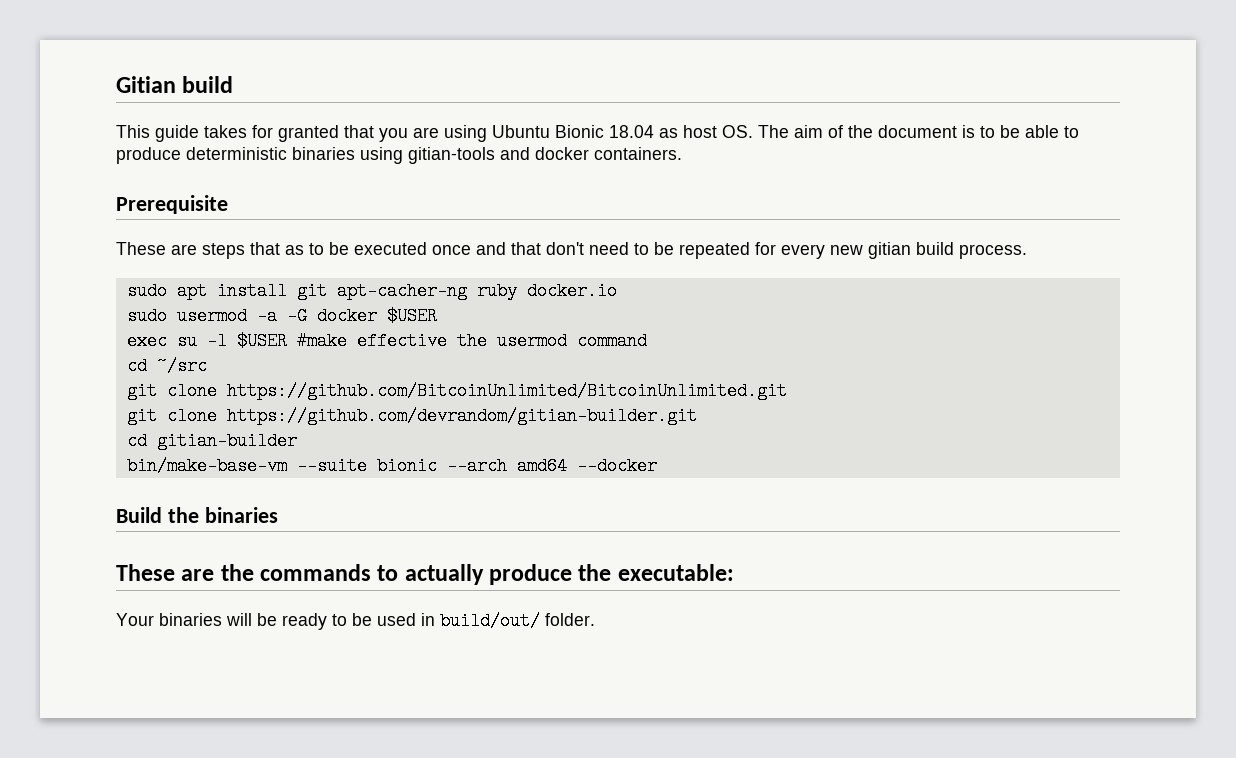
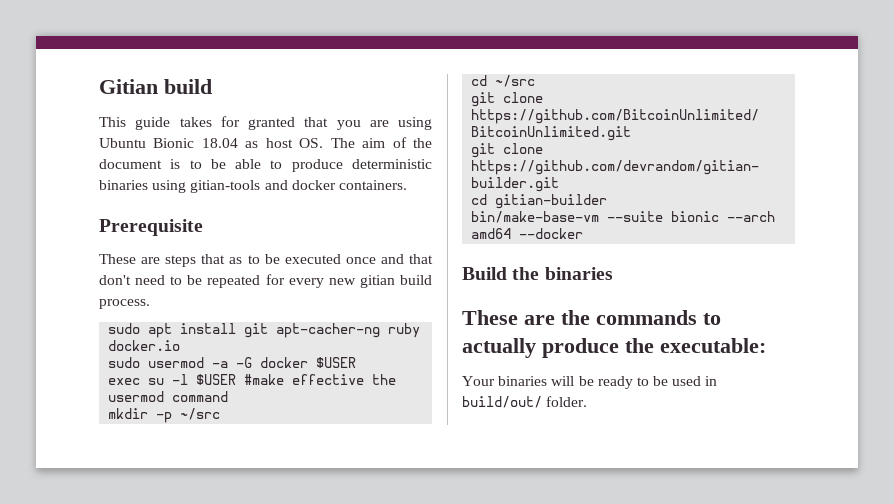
(647, 341) none -> [108,408,221,423] // mkdir -p ~/src

